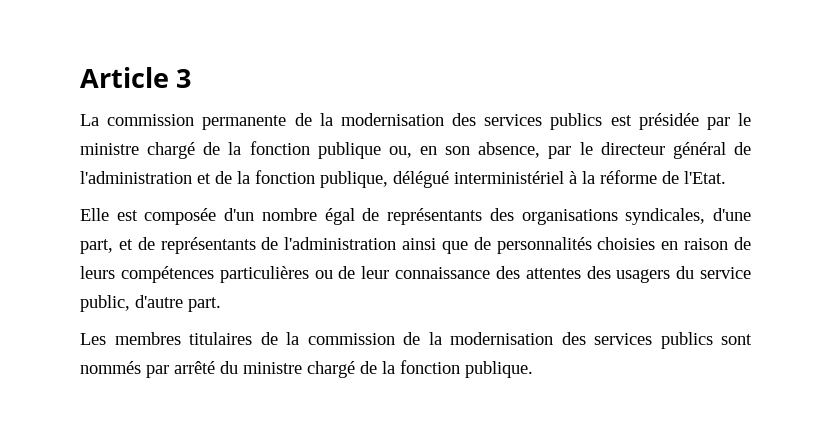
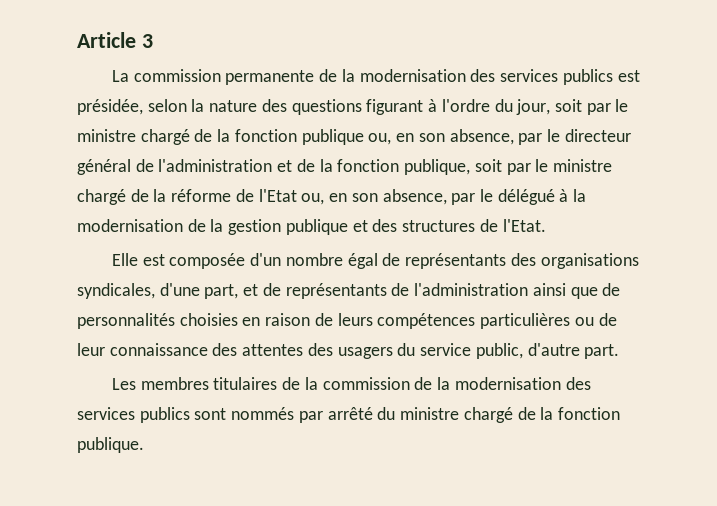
[638,113,699,130] présidée -> [77,99,582,115] présidée, selon la nature des questions figurant à l'ordre du jour, soit
[393,170,657,188] délégué interministériel à la réforme -> [474,159,612,175] [77,189,587,205] [77,219,476,235] soit par le ministre chargé de la réforme de l'Etat ou, en son absence, par le délégué à la modernisation de la gestion publique et des structures

